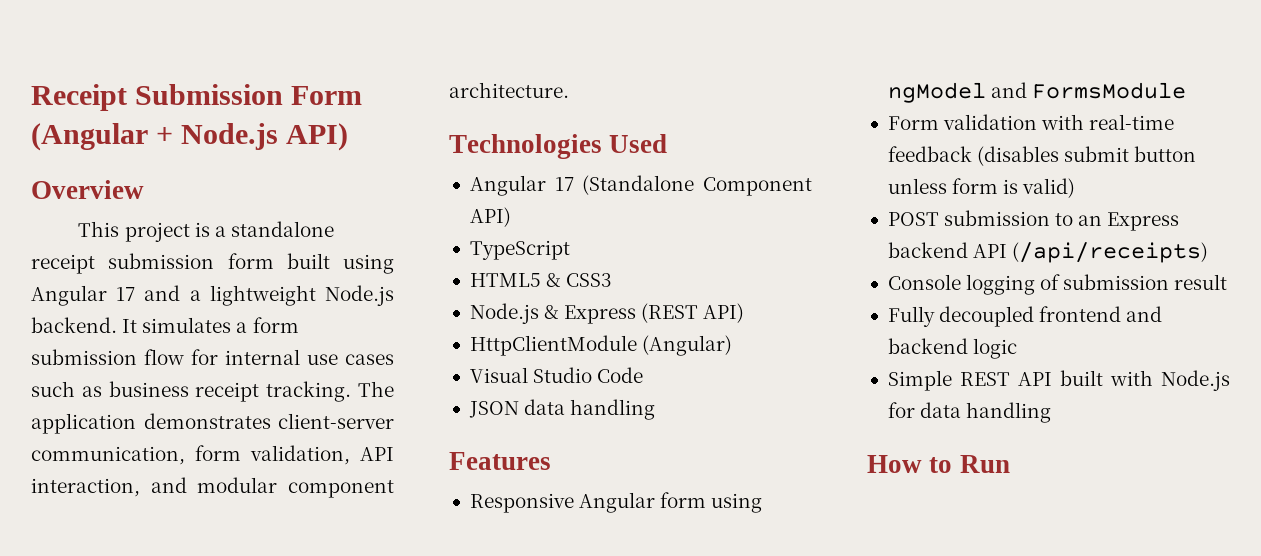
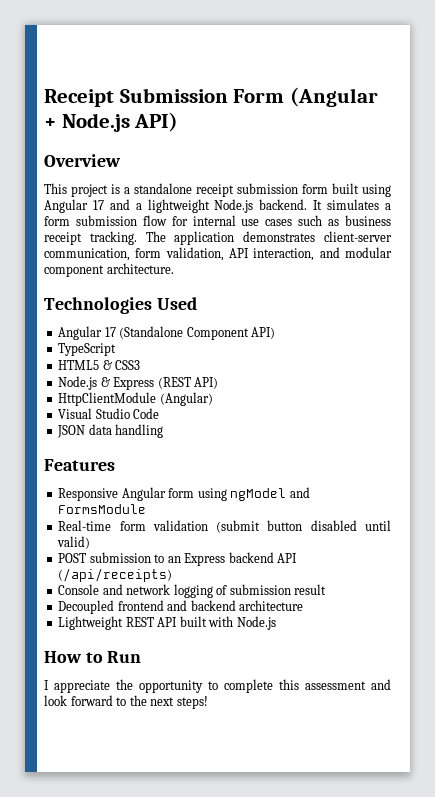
[887,114,1175,130] [887,146,1197,166] [887,178,1019,194] Form validation with real-time feedback (disables submit button unless form is -> [58,520,391,533] Real-time form validation (submit button disabled until
(961, 282) none -> [102,584,171,595] and network
[887,306,1035,327] Fully decoupled -> [58,600,115,614] Decoupled
[973,338,1018,359] [887,370,952,391] logic // Simple -> [239,600,304,611] [58,616,124,630] architecture // Lightweight
[887,402,1052,423] for data handling -> (276, 623) none
(1010, 464) none -> [44,679,391,693] [44,695,208,709] // I appreciate the opportunity to complete this assessment and look forward to the next steps!

